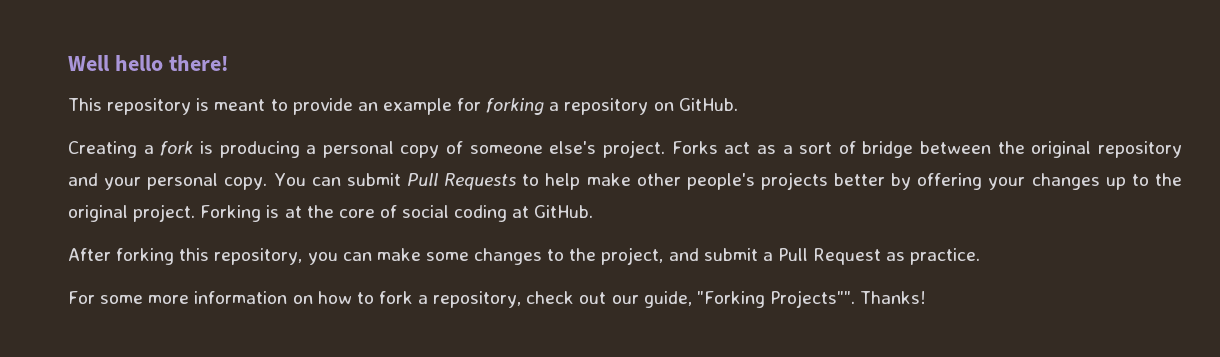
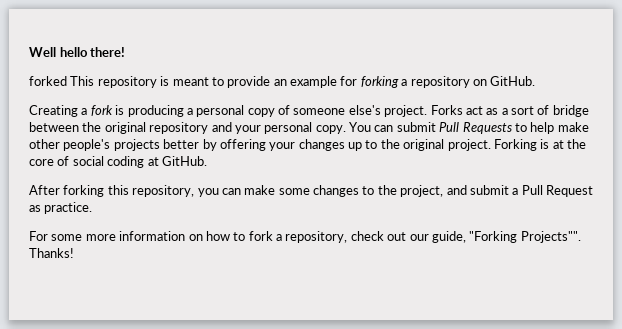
(228, 63) none -> [29,76,67,86] forked

